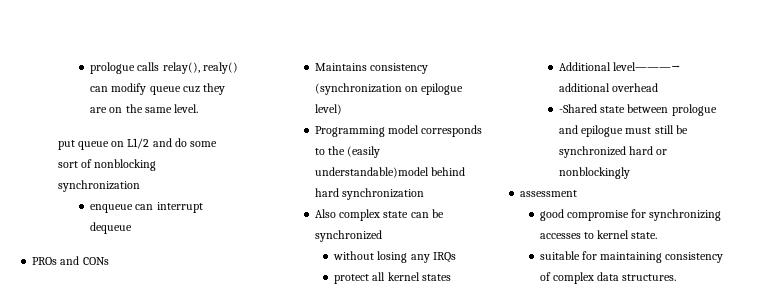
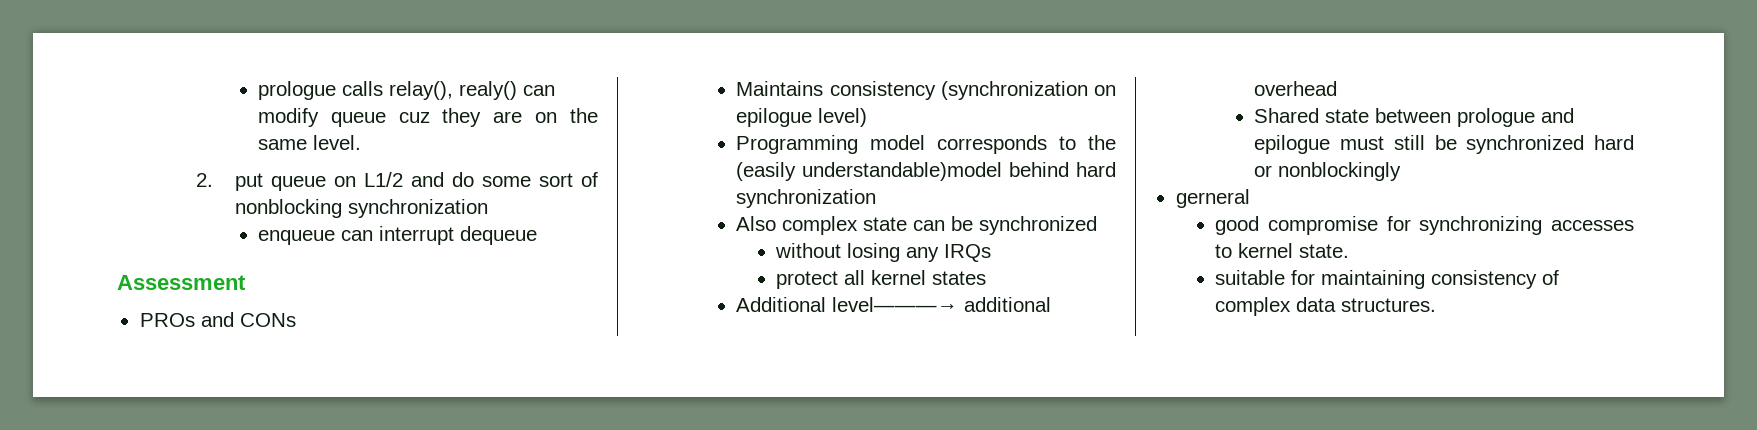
(199, 108) none -> [195,173,213,187] 2.
(133, 228) none -> [117,275,246,290] // Assessment
[558,104,597,113] -Shared -> [1254,108,1320,123] Shared
[520,190,578,197] assessment -> [1175,189,1250,208] gerneral

